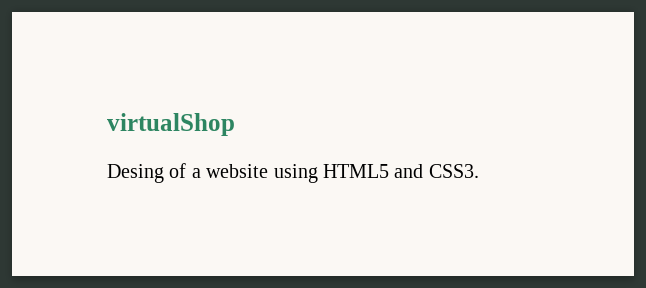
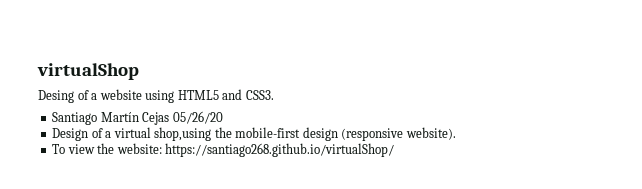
(479, 171) none -> [52,111,223,125] [52,127,456,141] [52,143,395,157] // Santiago Martín Cejas 05/26/20 // Design of a virtual shop,using the mobile-first design (responsive website). // To view the website: https://santiago268.github.io/virtualShop/

